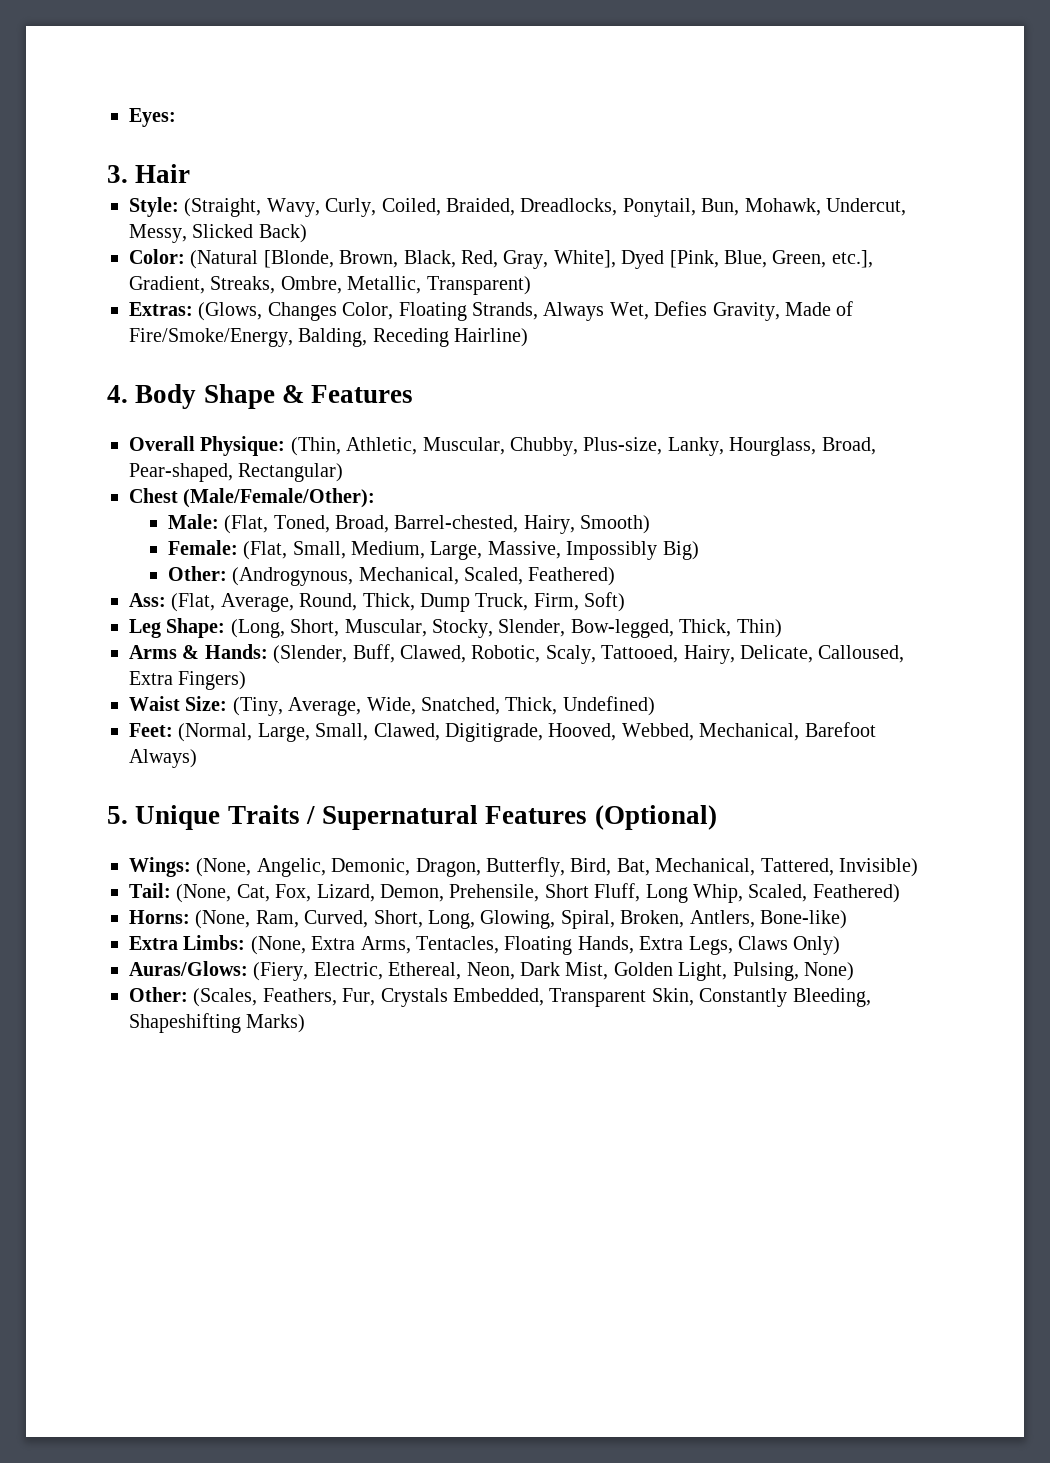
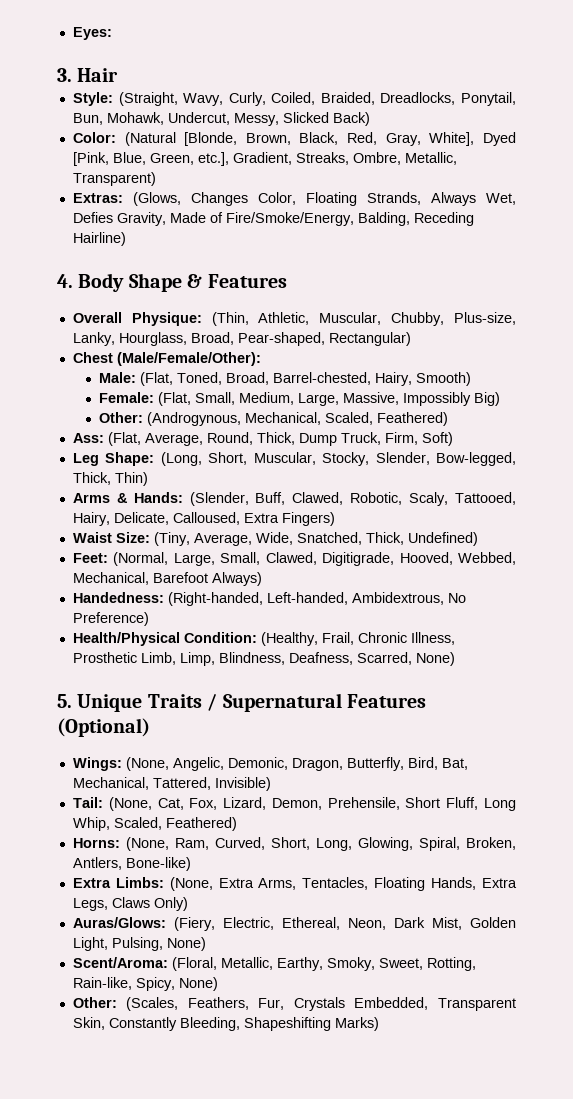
(197, 758) none -> [72,592,466,606] [72,612,149,626] [72,632,455,646] [72,652,455,666] // Handedness: (Right-handed, Left-handed, Ambidextrous, No Preference) // Health/Physical Condition: (Healthy, Frail, Chronic Illness, Prosthetic Limb, Limp, Blindness, Deafness, Scarred, None)
(854, 971) none -> [72,957,476,971] [72,977,218,991] // Scent/Aroma: (Floral, Metallic, Earthy, Smoky, Sweet, Rotting, Rain-like, Spicy, None)

